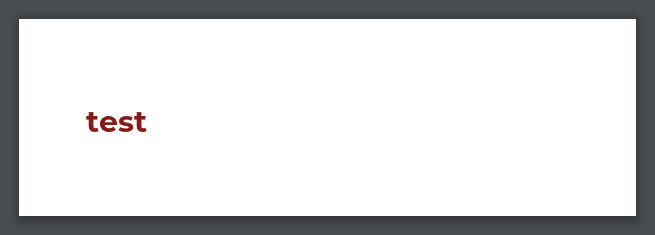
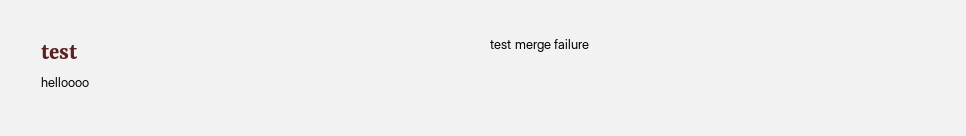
[86,112,147,132] test -> [41,45,78,59] [41,77,89,87] [490,39,590,52] test // helloooo // test merge failure

